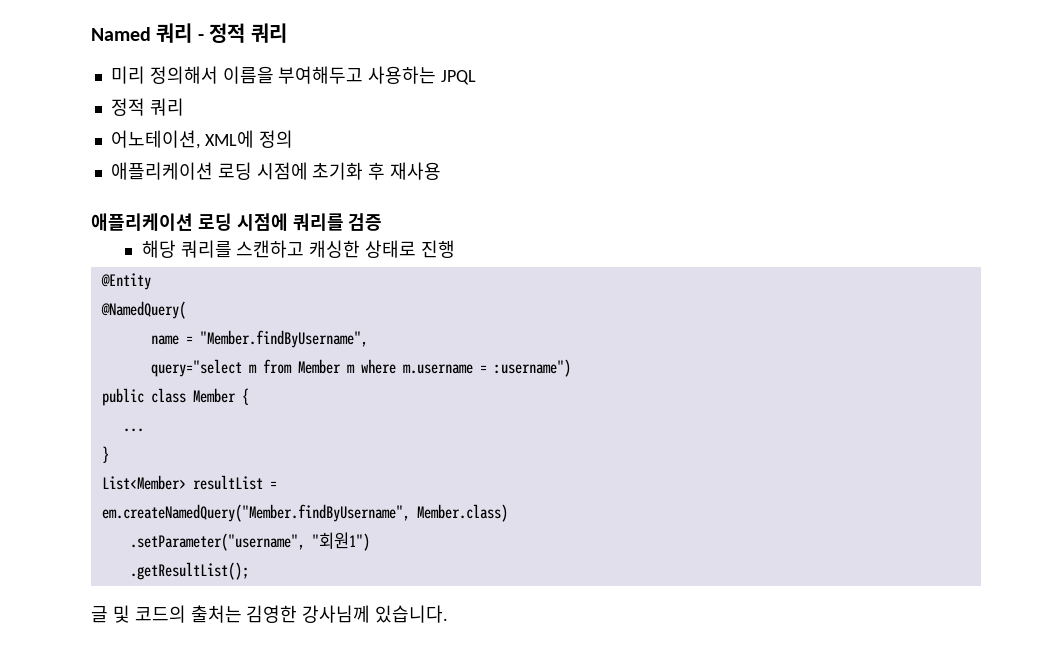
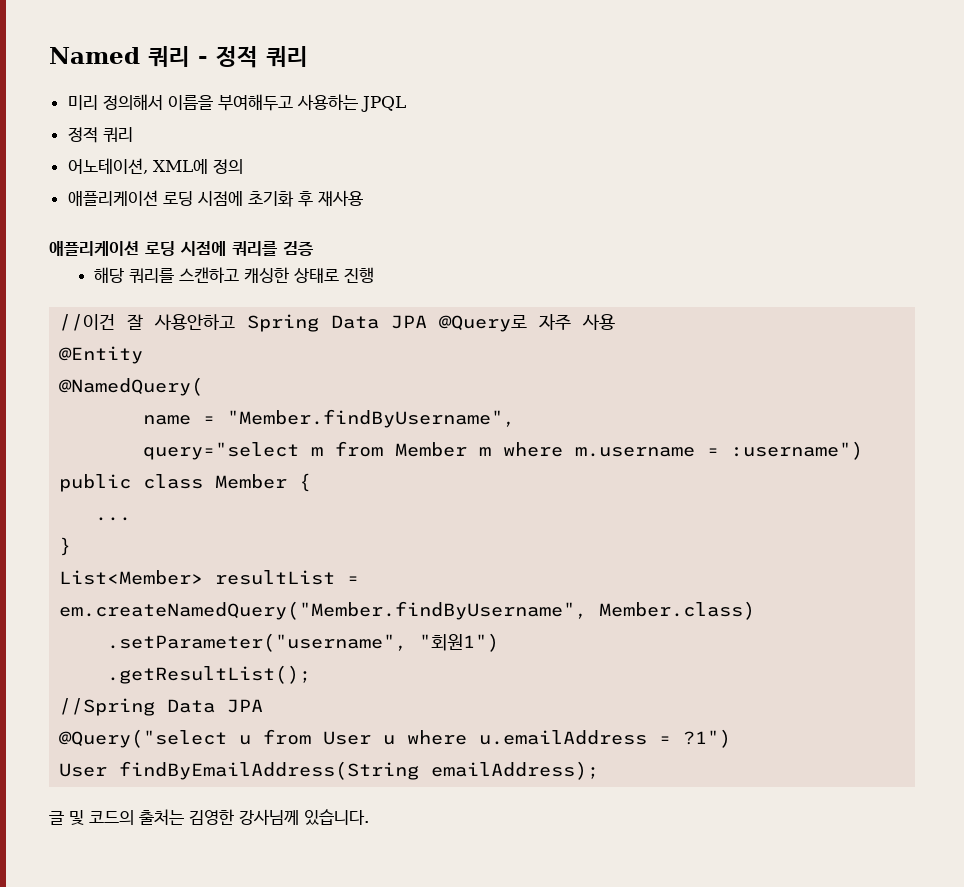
(455, 249) none -> [59,314,616,332] // //이건 잘 사용안하고 Spring Data JPA @Query로 자주 사용
(249, 571) none -> [59,698,264,716] [59,729,732,748] [59,761,600,780] // //Spring Data JPA // @Query("select u from User u where u.emailAddress = ?1") // User findByEmailAddress(String emailAddress);

